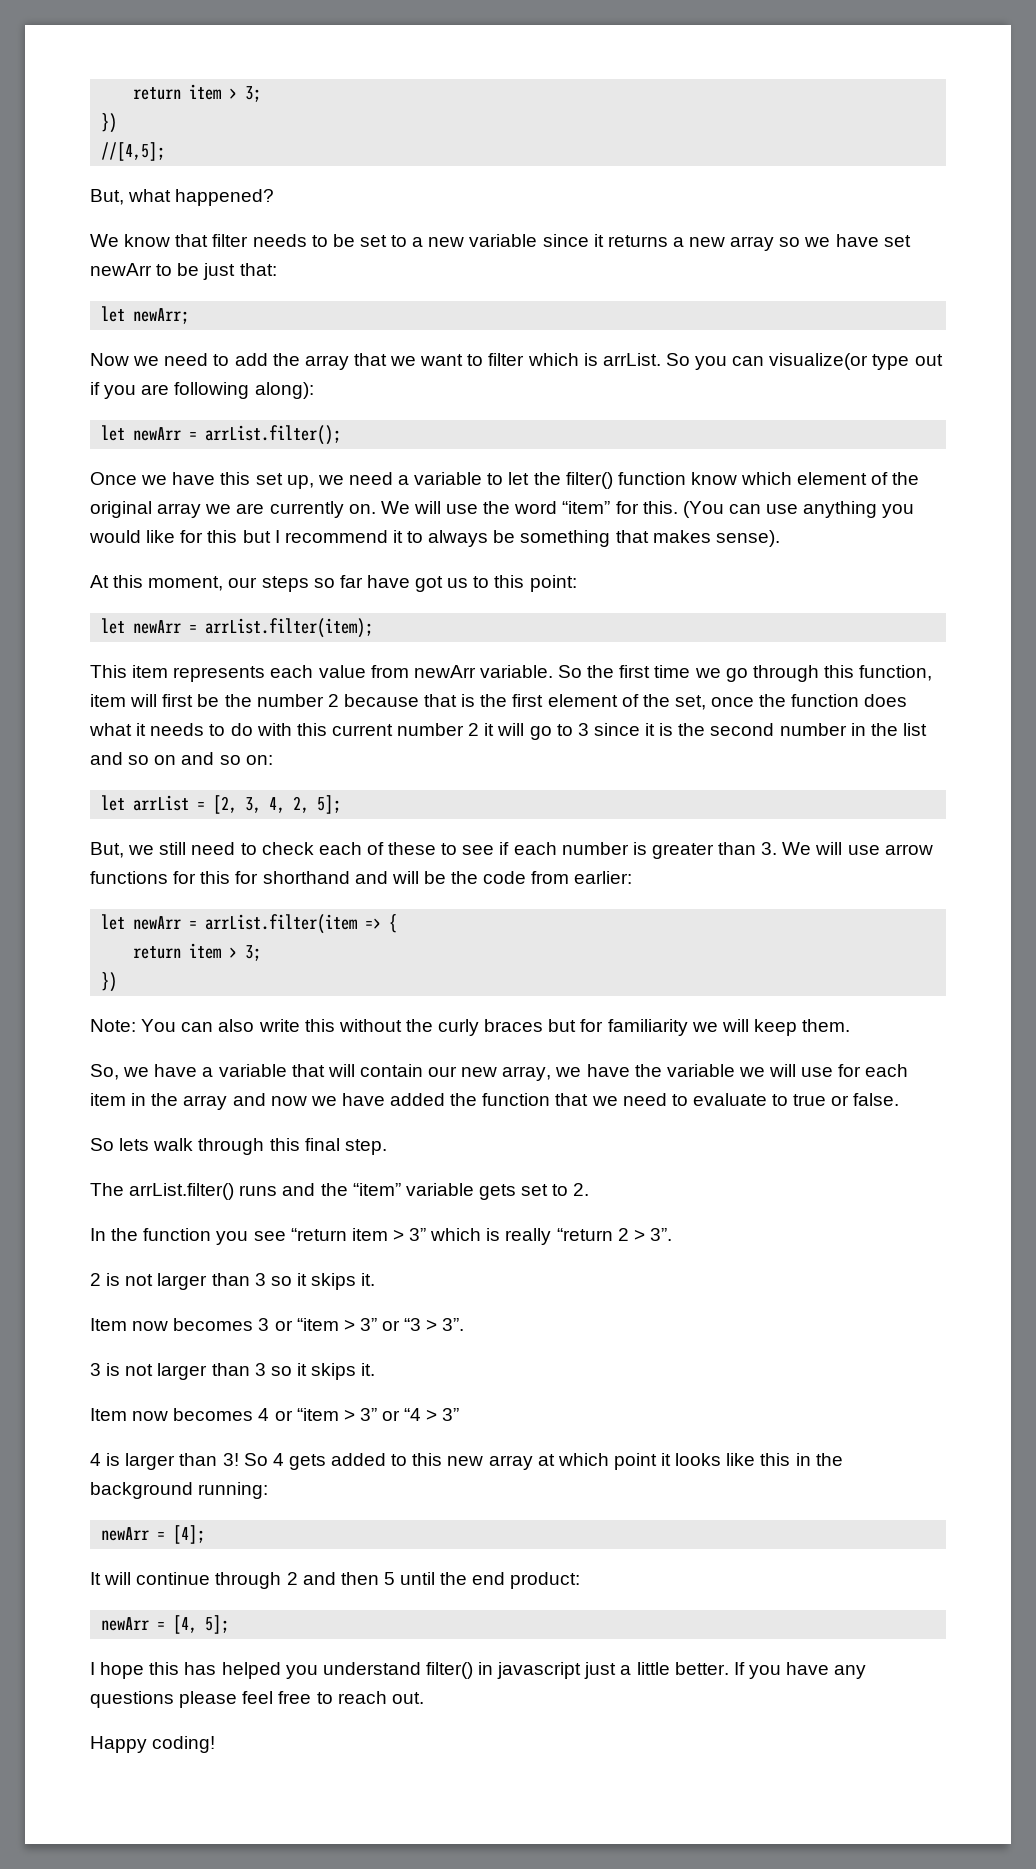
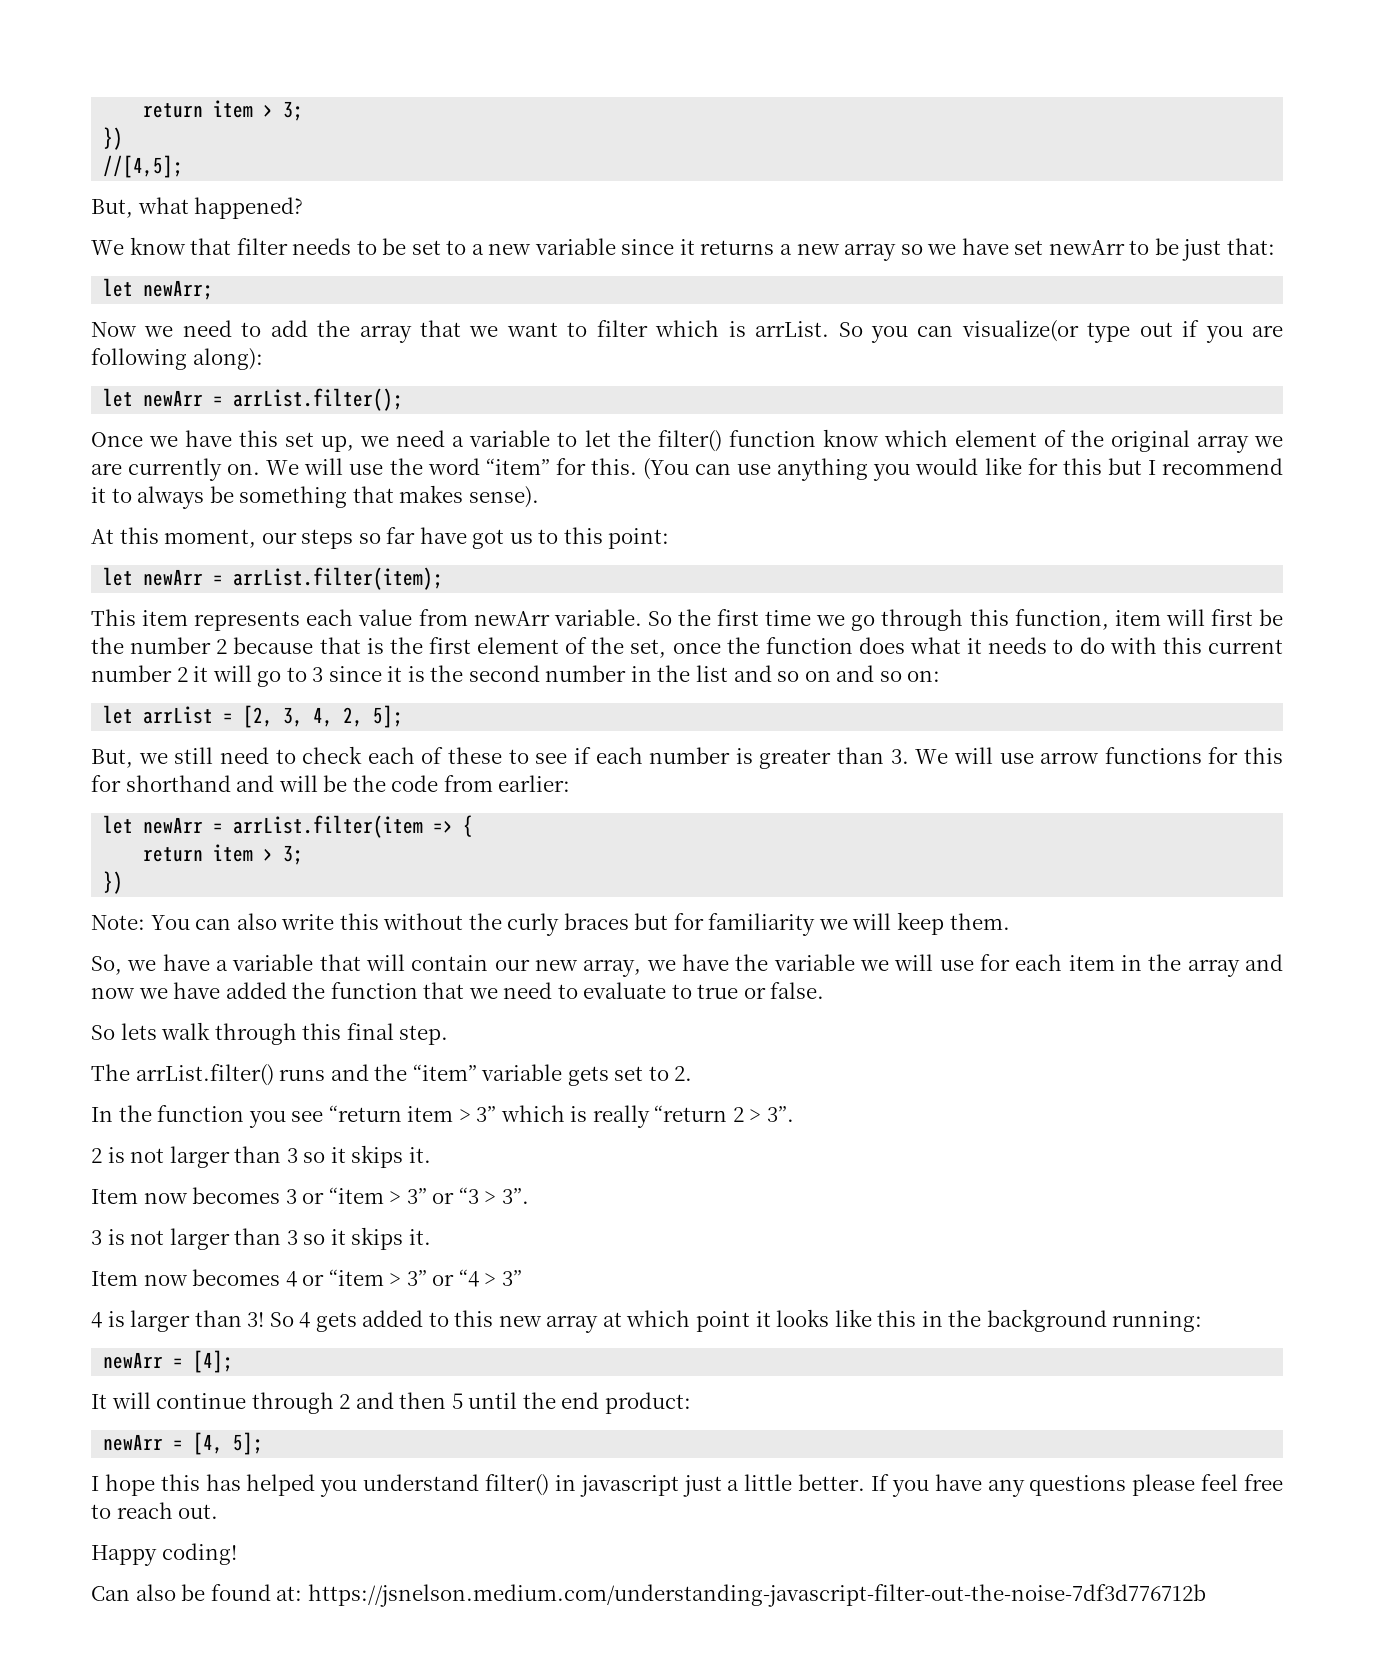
(216, 1744) none -> [91,1584,1206,1607] // Can also be found at: https://jsnelson.medium.com/understanding-javascript-filter-out-the-noise-7df3d776712b

